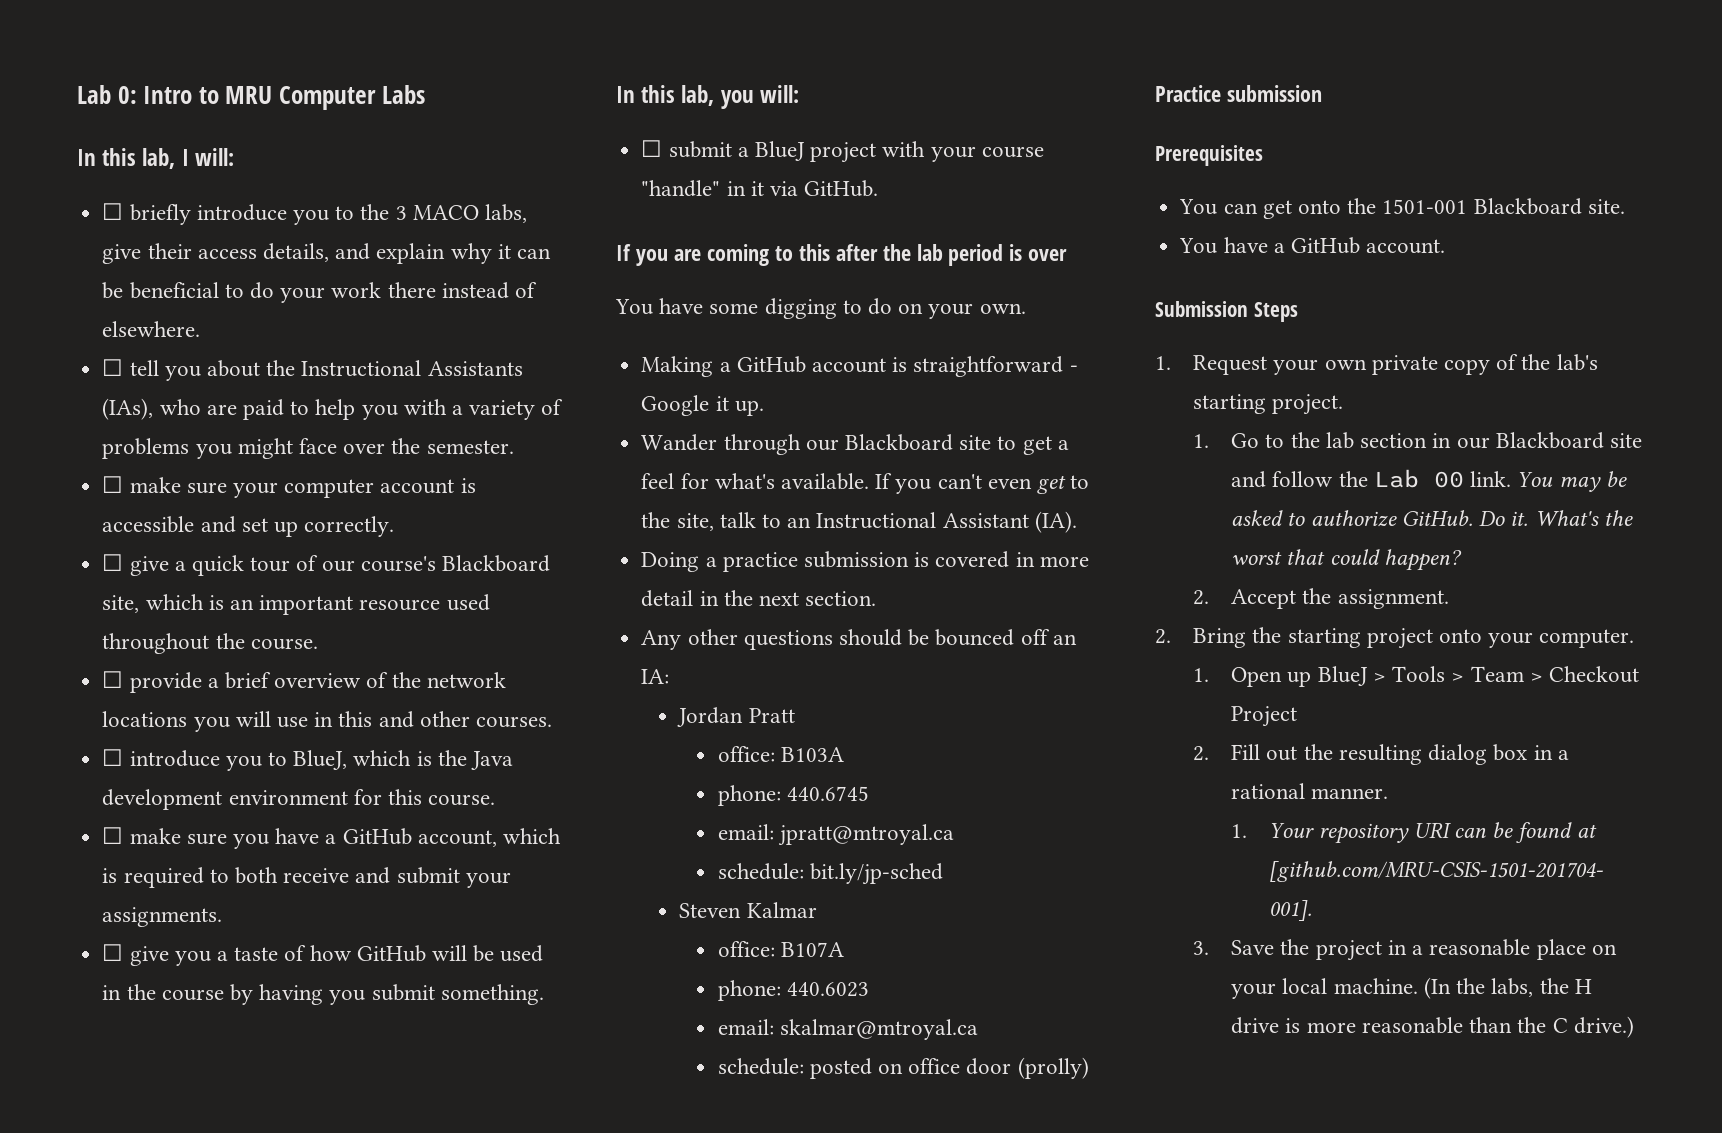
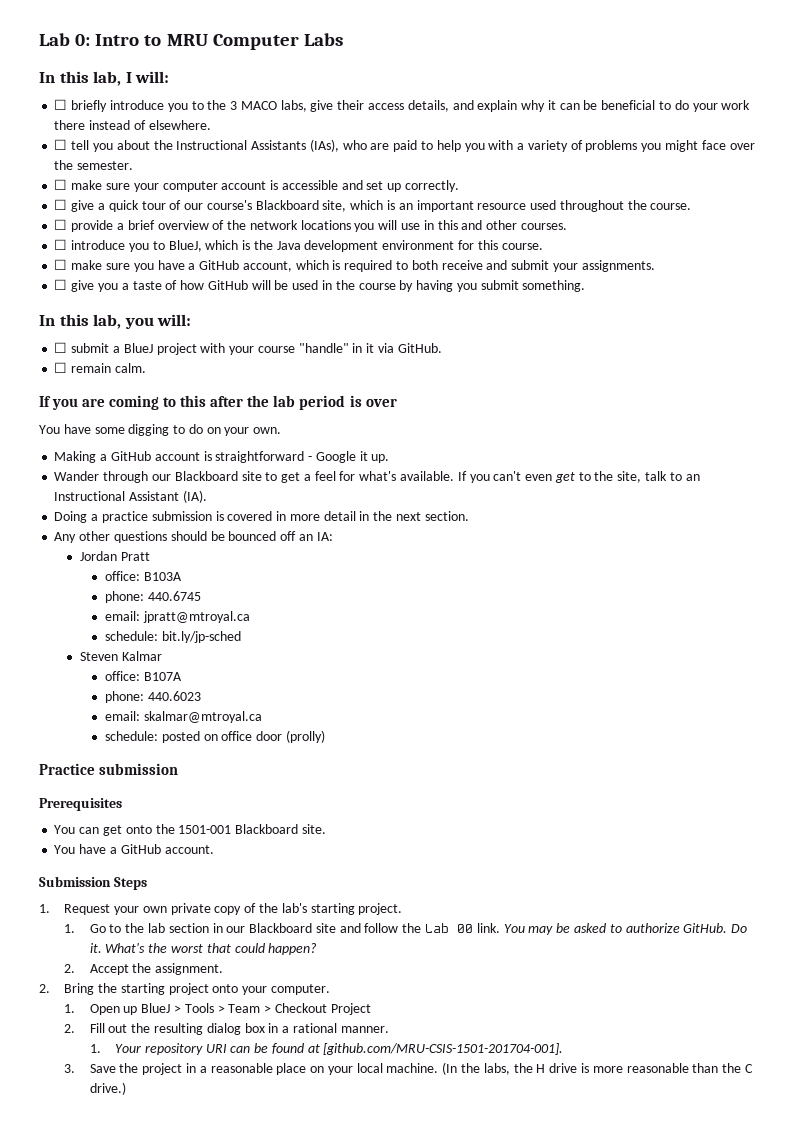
(879, 188) none -> [54,362,146,373] // ☐ remain calm.

